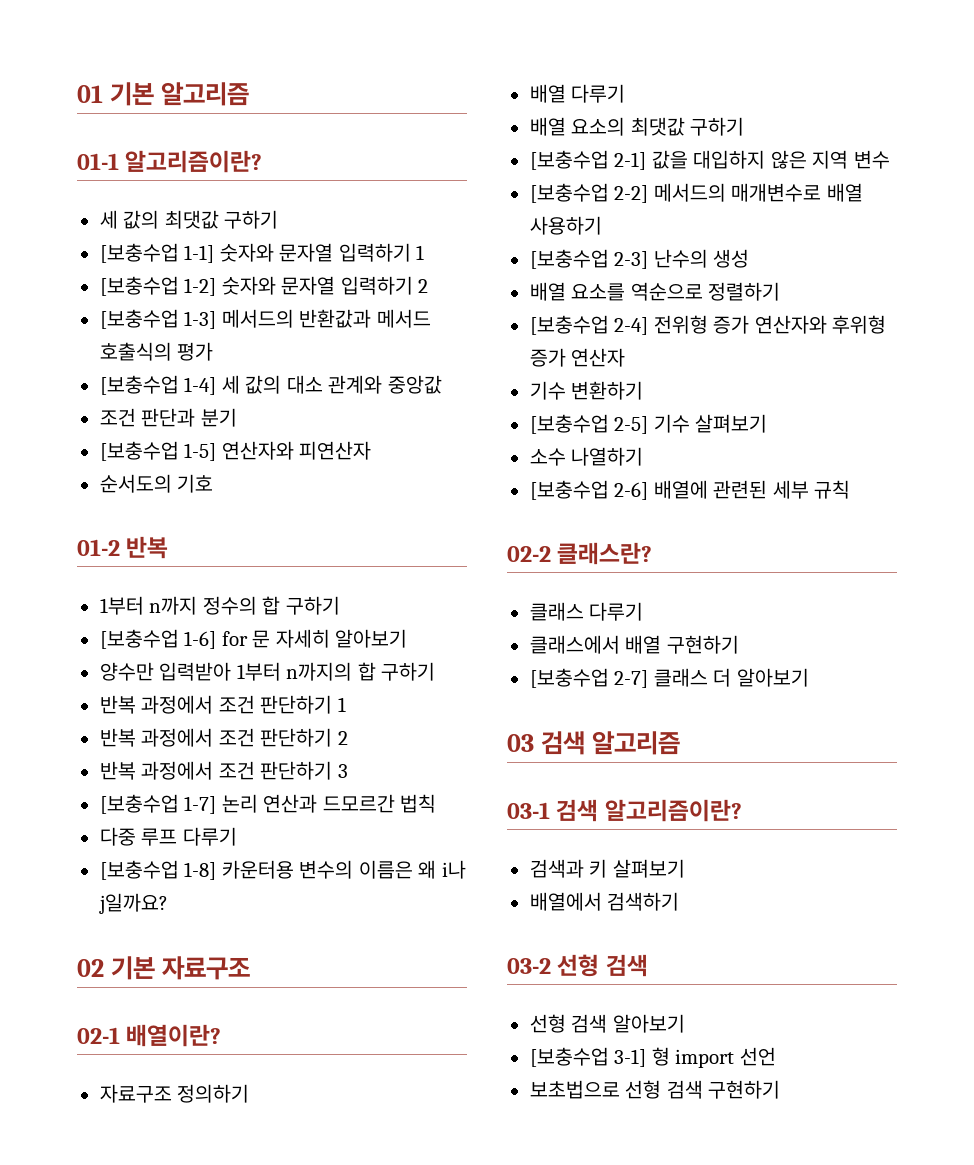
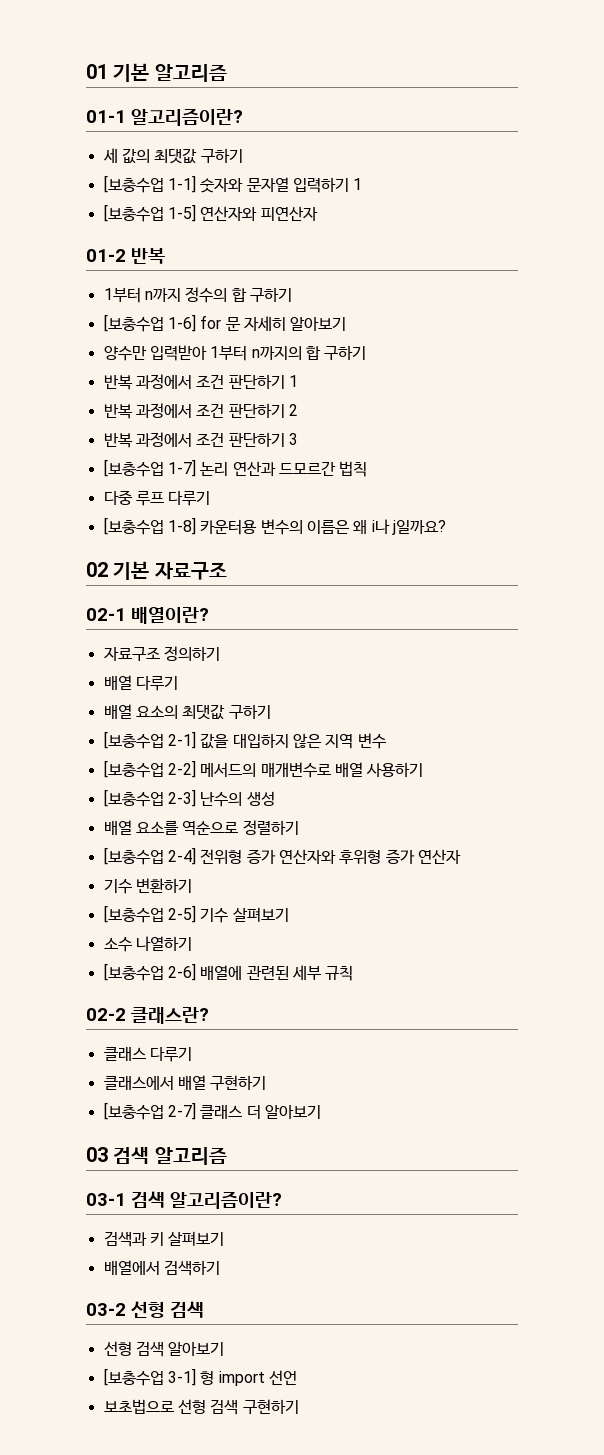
[99,276,429,296] [99,309,431,329] [99,342,214,361] [99,375,442,395] [99,408,237,427] // [보충수업 1-2] 숫자와 문자열 입력하기 2 // [보충수업 1-3] 메서드의 반환값과 메서드 호출식의 평가 // [보충수업 1-4] 세 값의 대소 관계와 중앙값 // 조건 판단과 분기 -> (363, 184) none
[99,474,214,493] // 순서도의 기호 -> (318, 213) none

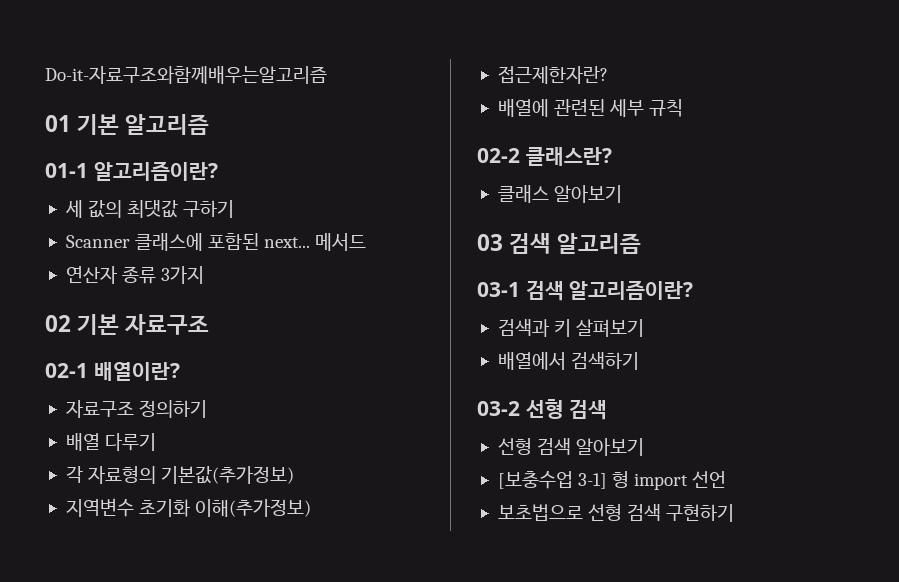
(86, 71) none -> [45,66,327,84] Do-it-자료구조와함께배우는알고리즘 //
[103,175,363,193] [103,204,318,222] [86,248,165,264] [103,287,292,303] [103,314,347,332] [103,345,367,361] [103,374,298,390] [103,403,298,419] [103,432,298,448] [103,459,368,477] [103,490,211,506] [103,517,446,535] [보충수업 1-1] 숫자와 문자열 입력하기 1 // [보충수업 1-5] 연산자와 피연산자 // 01-2 반복 // 1부터 n까지 정수의 합 구하기 // [보충수업 1-6] for 문 자세히 알아보기 // 양수만 입력받아 1부터 n까지의 합 구하기 // 반복 과정에서 조건 판단하기 1 // 반복 과정에서 조건 판단하기 2 // 반복 과정에서 조건 판단하기 3 // [보충수업 1-7] 논리 연산과 드모르간 법칙 // 다중 루프 다루기 // [보충수업 1-8] 카운터용 변수의 이름은 왜 i나 j일까요? -> [65,233,367,251] [65,266,205,284] Scanner 클래스에 포함된 next... 메서드 // 연산자 종류 3가지
[103,704,271,720] [103,731,386,749] [103,760,424,778] [103,789,275,807] [103,820,299,836] [103,847,461,865] [103,878,192,894] [103,905,289,923] [103,936,192,952] [103,963,196,981] 배열 요소의 최댓값 구하기 // [보충수업 2-1] 값을 대입하지 않은 지역 변수 // [보충수업 2-2] 메서드의 매개변수로 배열 사용하기 // [보충수업 2-3] 난수의 생성 // 배열 요소를 역순으로 정렬하기 // [보충수업 2-4] 전위형 증가 연산자와 후위형 증가 연산자 // 기수 변환하기 // [보충수업 2-5] 기수 살펴보기 // 소수 나열하기 // [보충수업 2-6] -> [65,466,295,484] [65,498,312,517] [497,66,608,84] 각 자료형의 기본값(추가정보) // 지역변수 초기화 이해(추가정보) // 접근제한자란? //
[149,1047,192,1062] [103,1075,267,1090] [103,1102,261,1120] 다루기 // 클래스에서 배열 구현하기 // [보충수업 2-7] 클래스 더 -> (549, 194) none

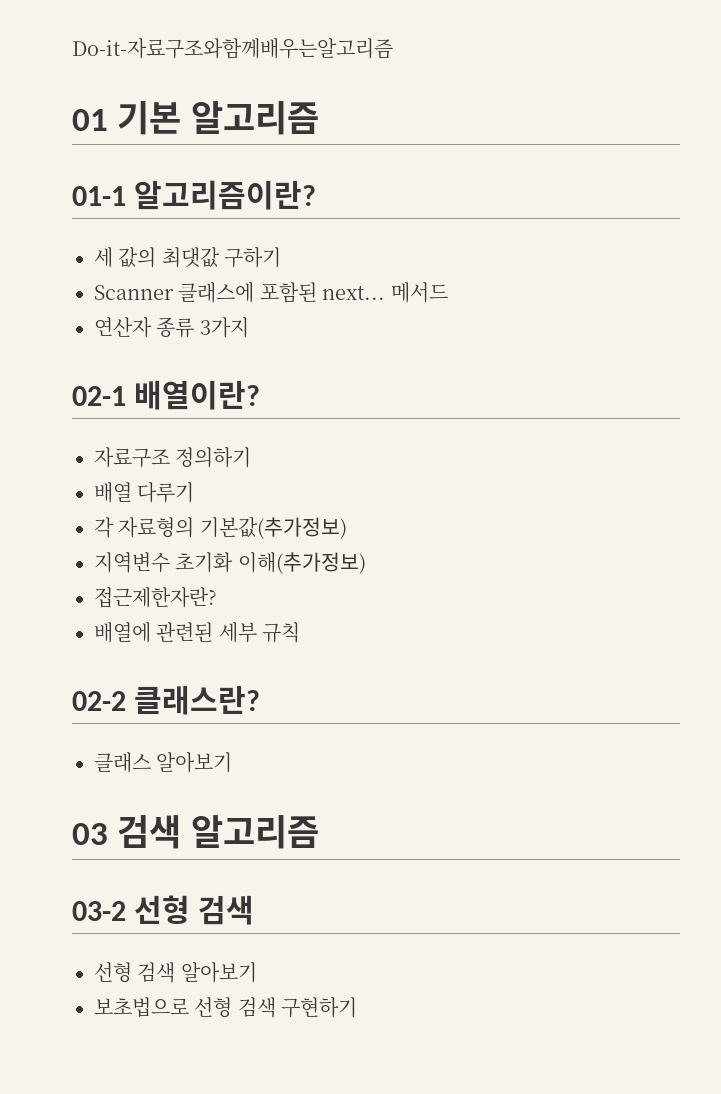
[45,314,210,335] // 02 기본 자료구조 -> (249, 327) none
[477,280,694,301] [497,319,645,338] [497,352,640,370] // 03-1 검색 알고리즘이란? // 검색과 키 살펴보기 // 배열에서 검색하기 -> (319, 832) none
[497,471,727,490] // [보충수업 3-1] 형 import 선언 -> (257, 972) none

